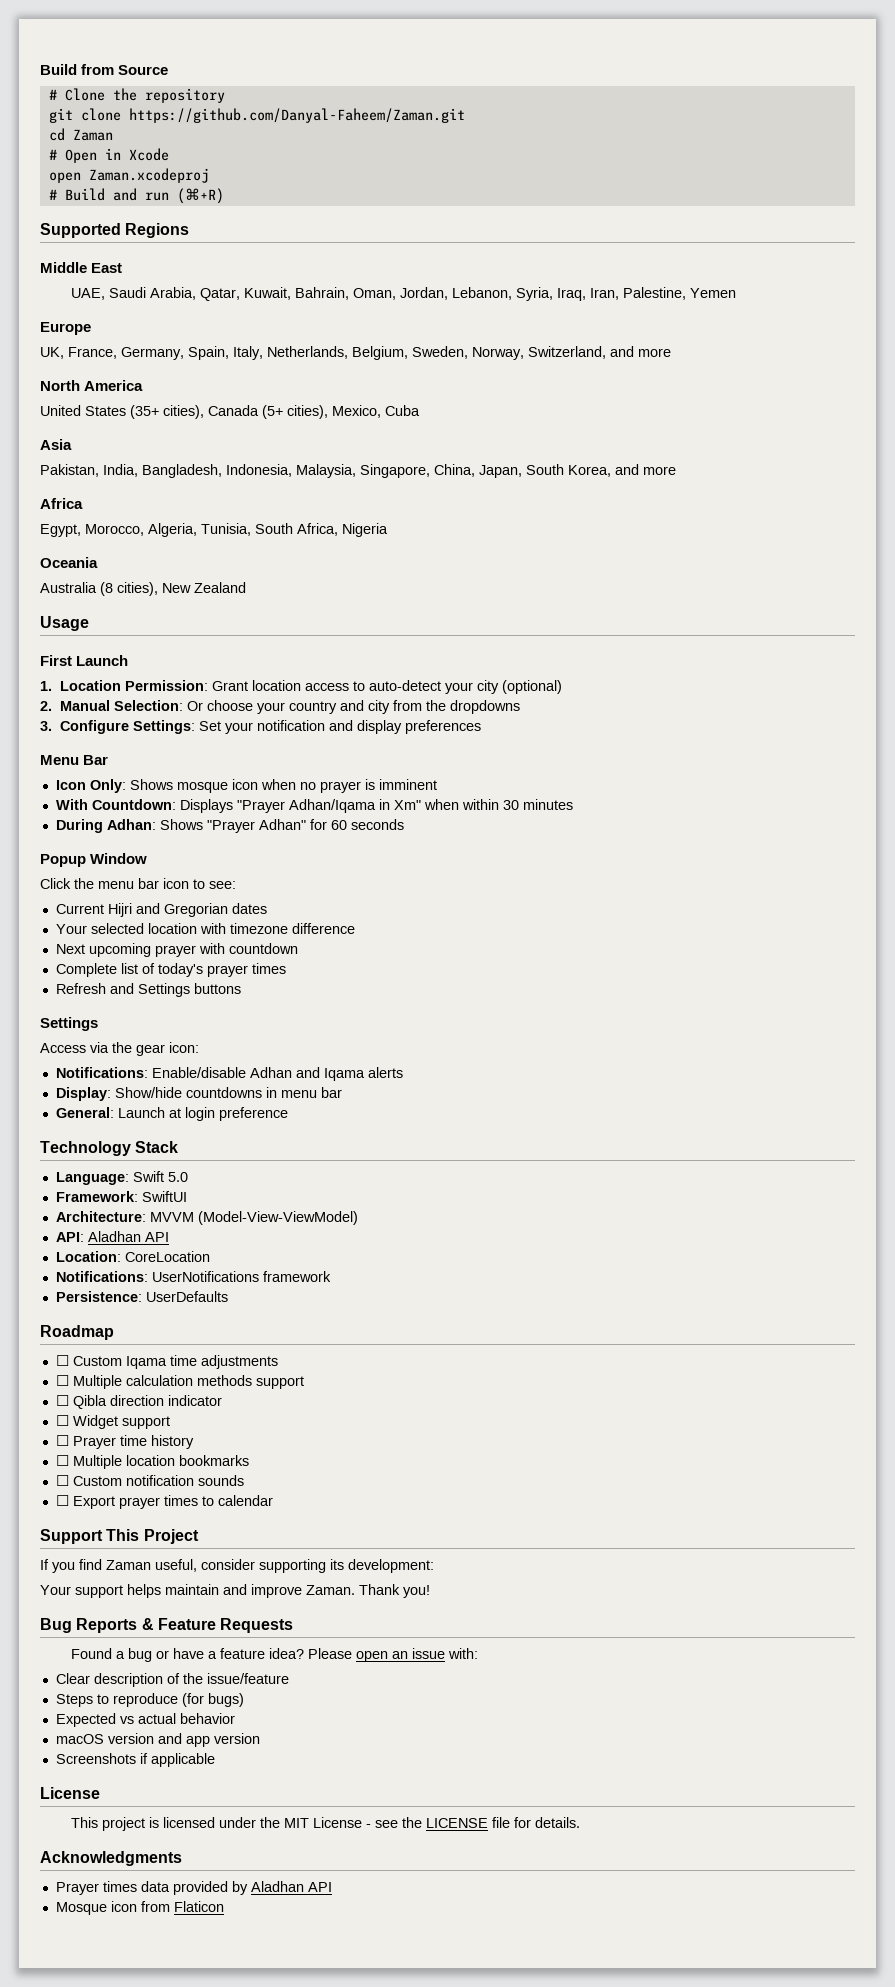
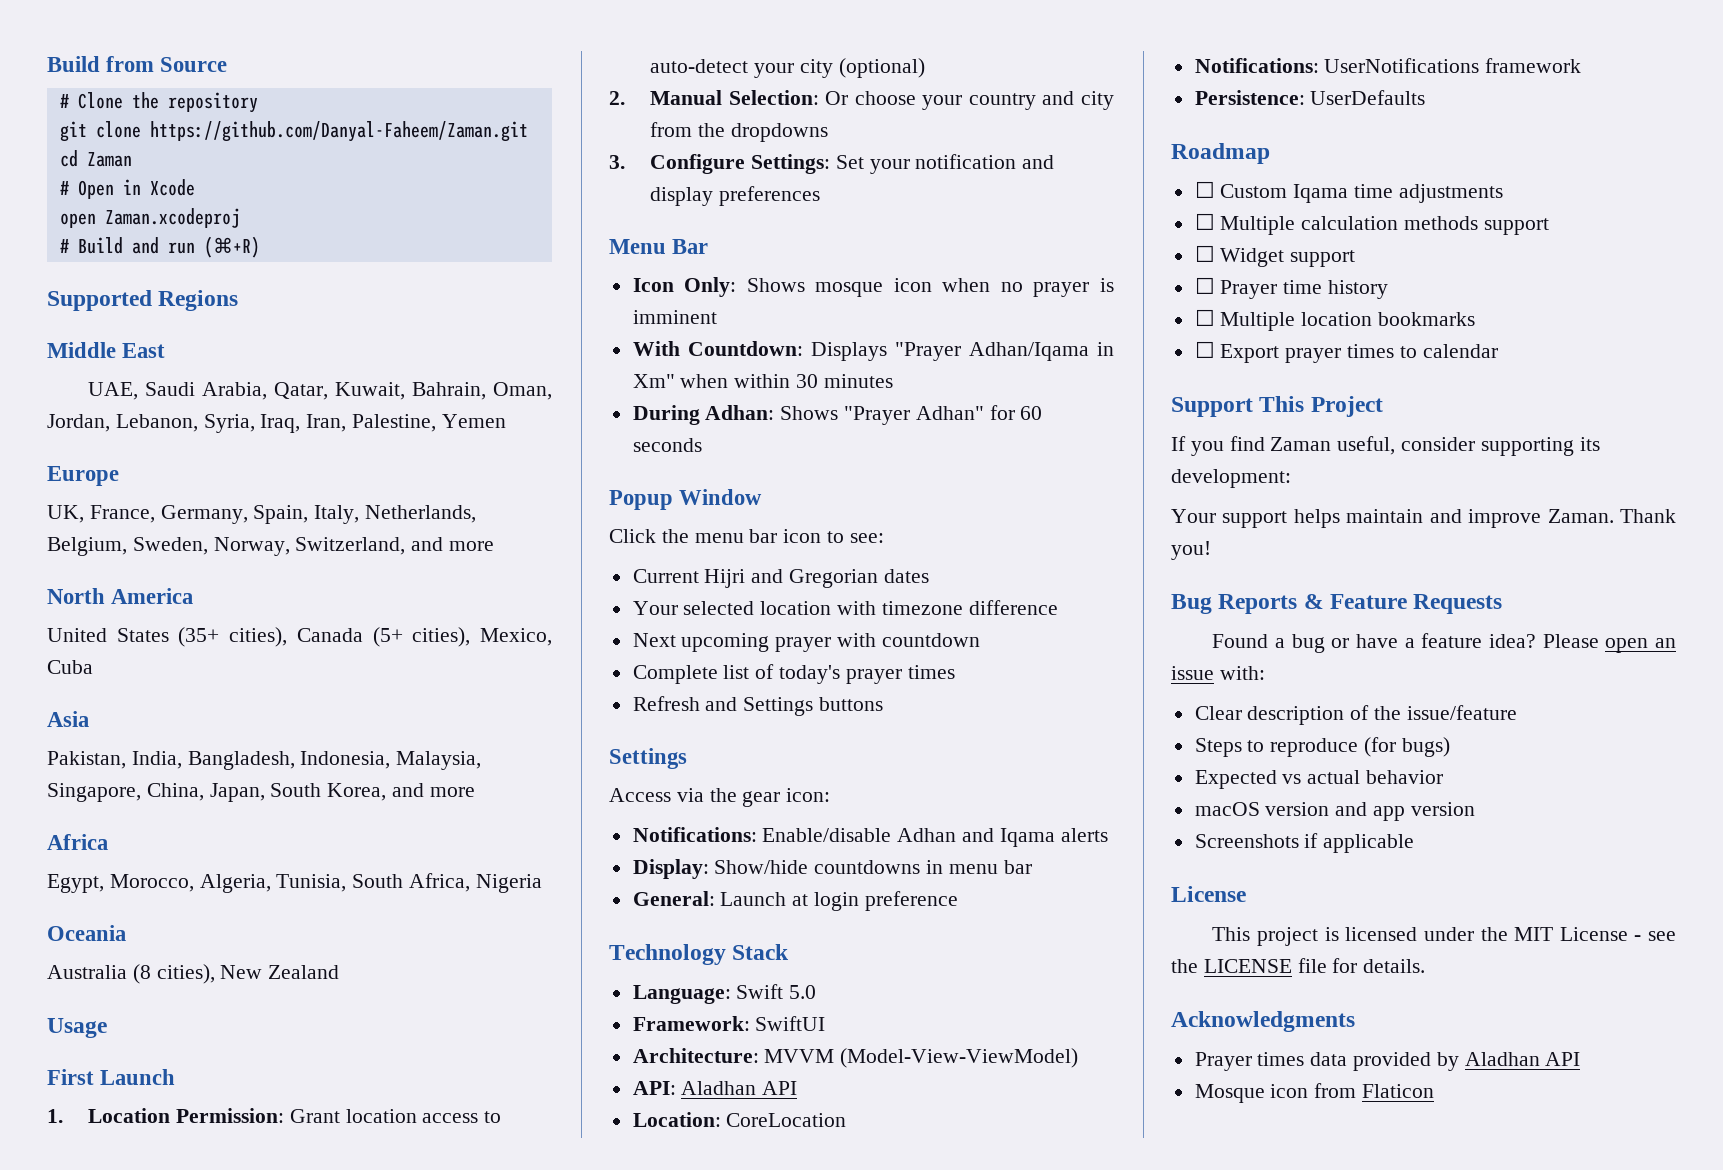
[55,1395,222,1409] // ☐ Qibla direction indicator -> (1549, 226) none
[55,1475,244,1486] // ☐ Custom notification sounds -> (1476, 319) none

